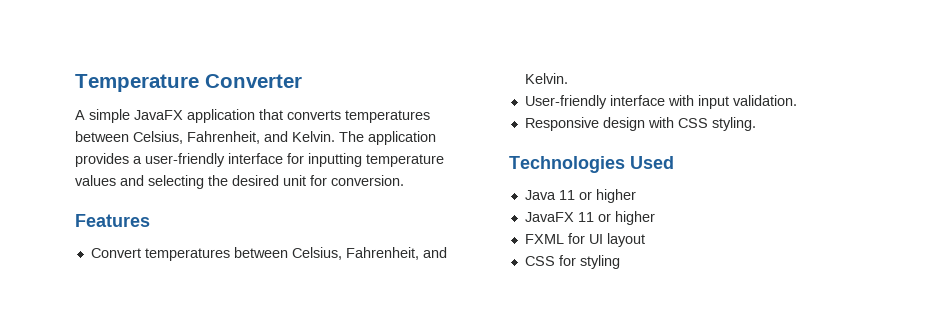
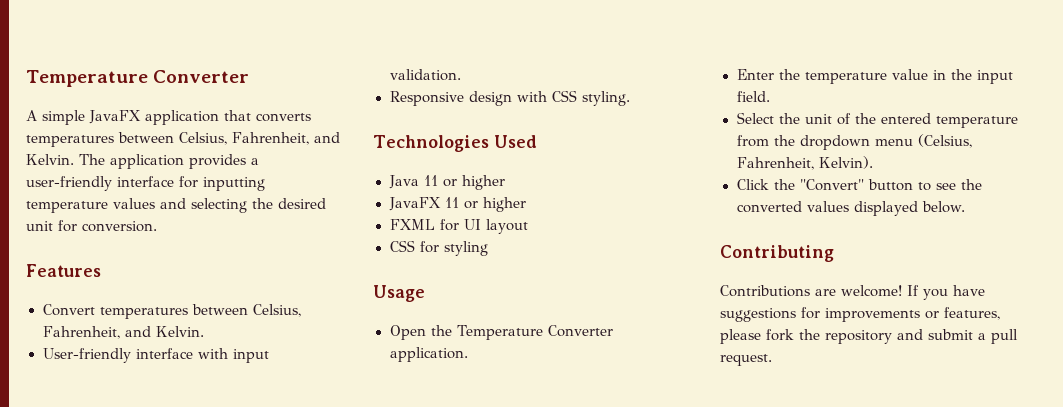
(620, 262) none -> [373,285,425,302] [389,325,614,340] [389,347,468,362] [736,69,1013,84] [736,91,770,102] [736,112,1018,128] [736,134,972,150] [736,156,873,170] [736,179,982,191] [736,201,966,216] [720,245,834,262] [720,285,985,300] [720,307,1000,322] [720,329,1018,344] [720,354,772,366] // Usage // Open the Temperature Converter application. // Enter the temperature value in the input field. // Select the unit of the entered temperature from the dropdown menu (Celsius, Fahrenheit, Kelvin). // Click the "Convert" button to see the converted values displayed below. // Contributing // Contributions are welcome! If you have suggestions for improvements or features, please fork the repository and submit a pull request.

